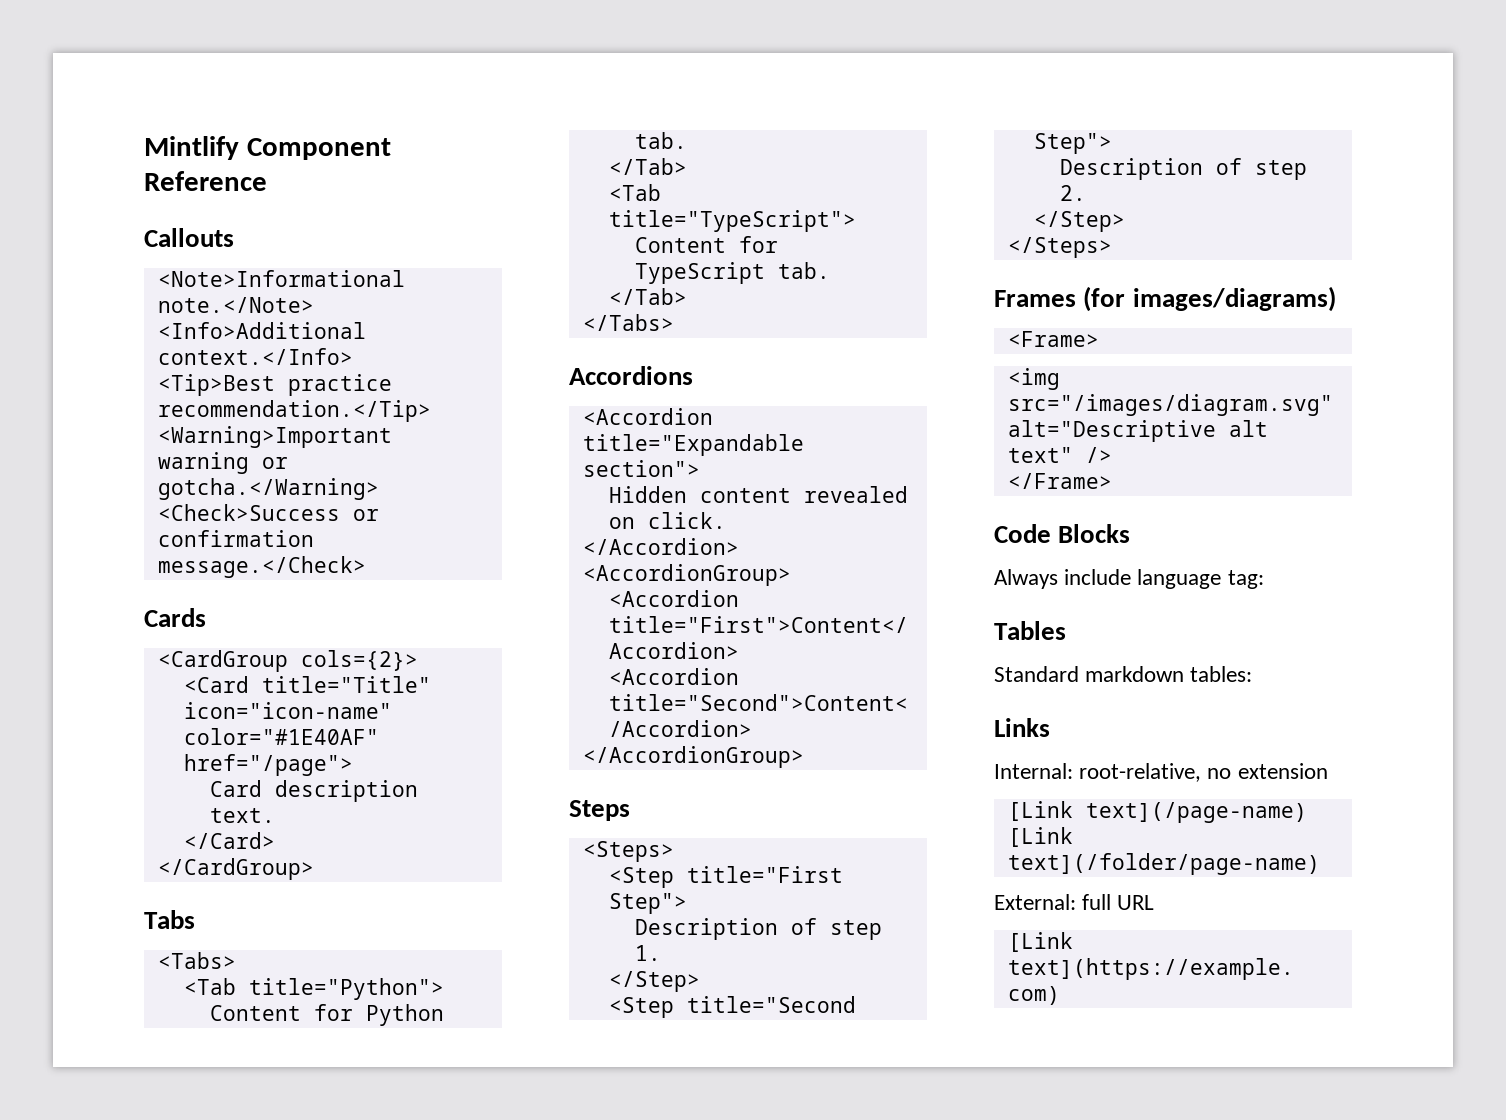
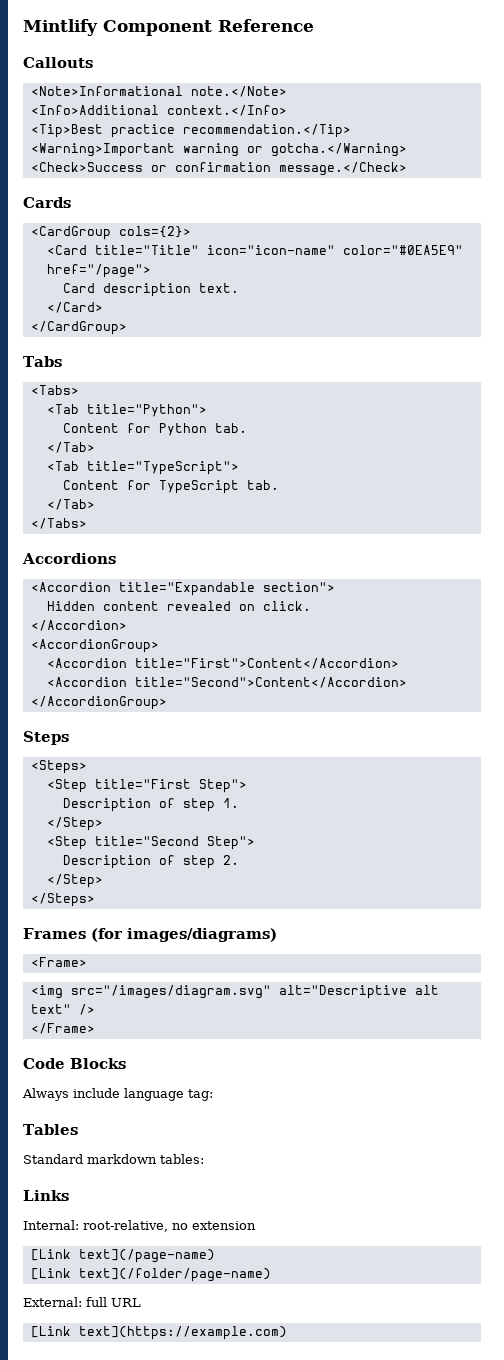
[183,728,379,745] color="#1E40AF" -> [342,245,463,255] color="#0EA5E9"

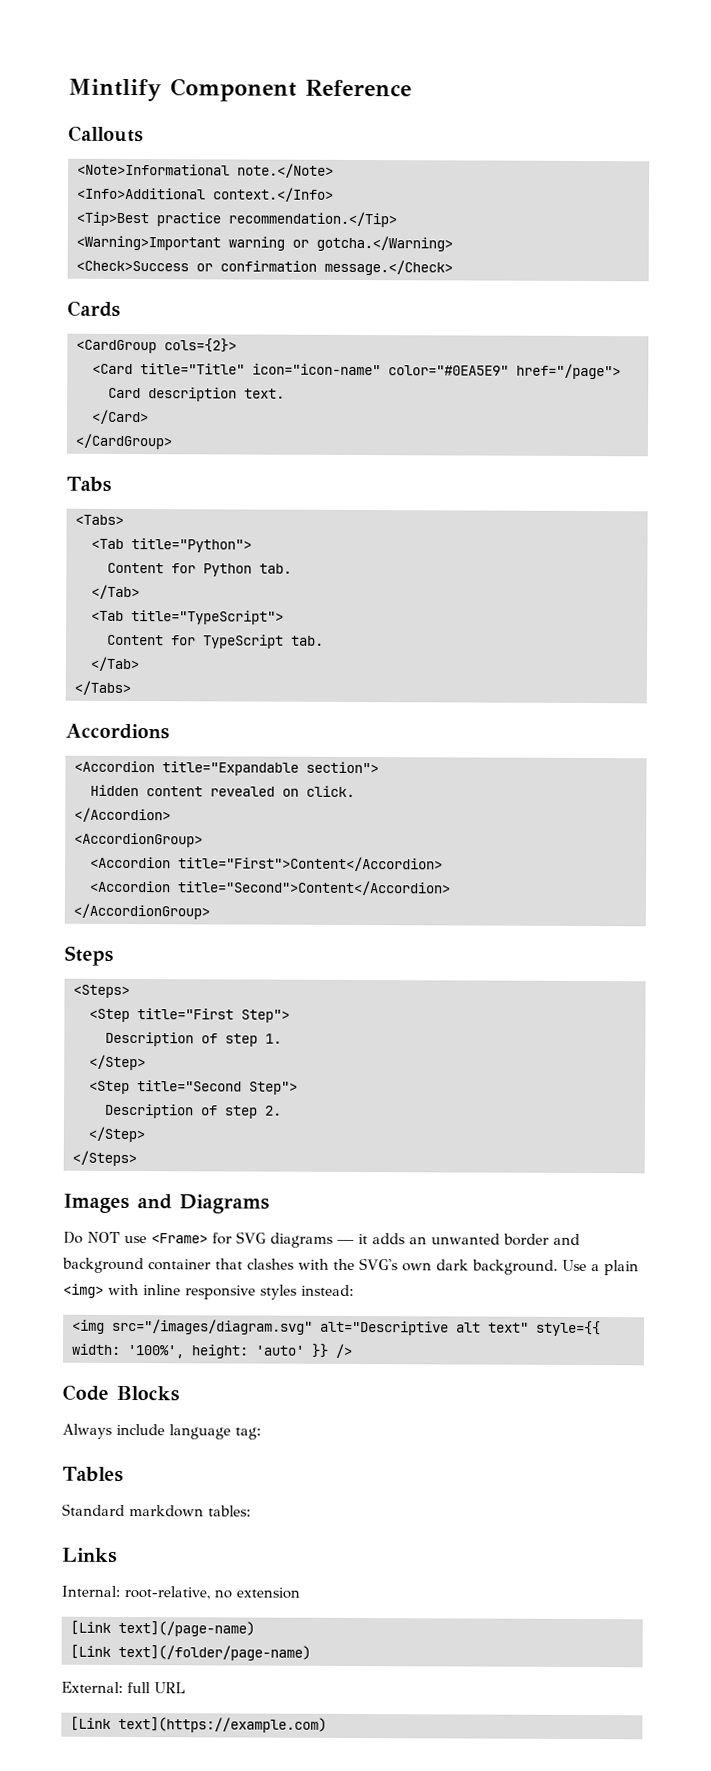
[23,928,277,942] [30,957,87,967] Frames (for images/diagrams) // <Frame> -> [63,1193,270,1214] [63,1231,580,1248] [62,1257,639,1276] [63,1283,354,1300] Images and Diagrams // Do NOT use <Frame> for SVG diagrams — it adds an unwanted border and background container that clashes with the SVG's own dark background. Use a plain <img> with inline responsive styles instead:
(71, 1009) none -> [536,1320,601,1337] [71,1343,328,1359] style={{ width: '100%', height: 'auto' }}
[30,1023,95,1034] // </Frame> -> (352, 1350) none

